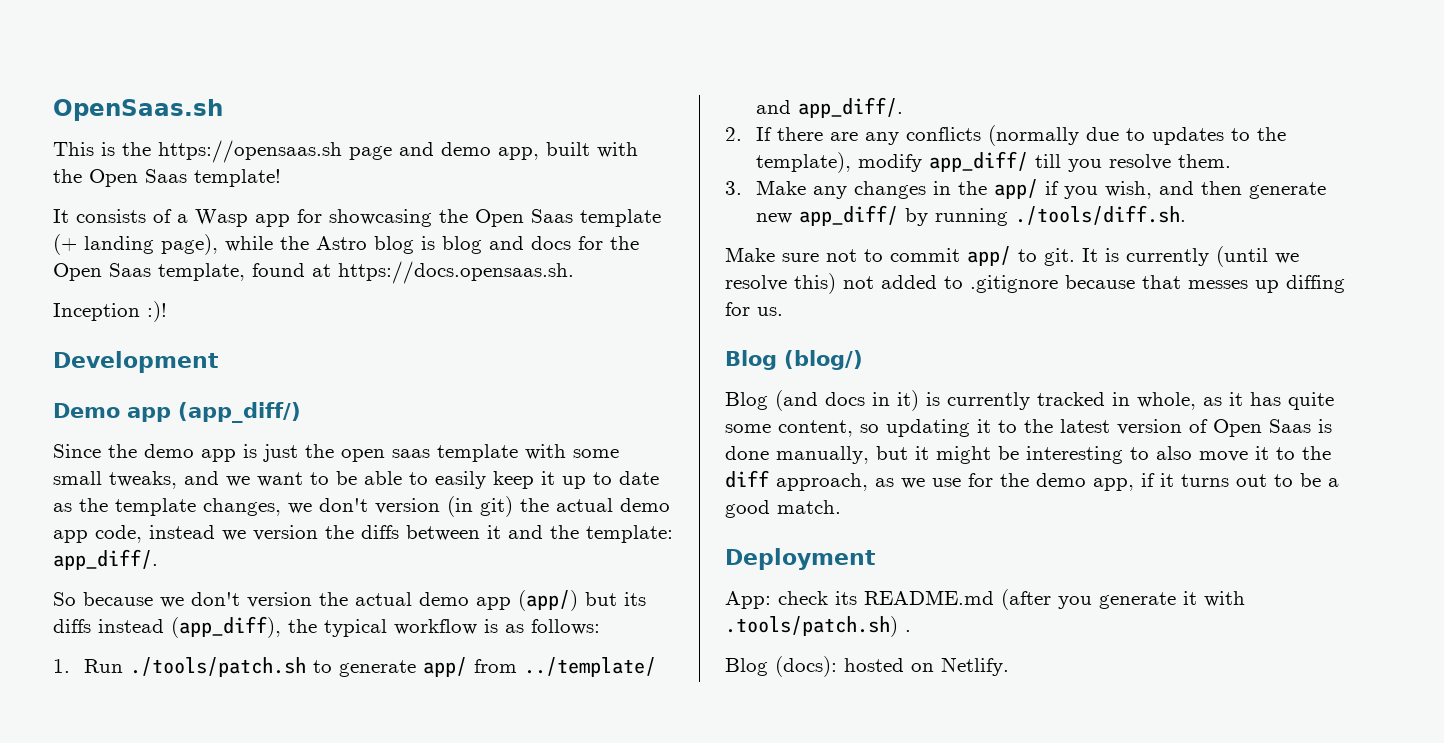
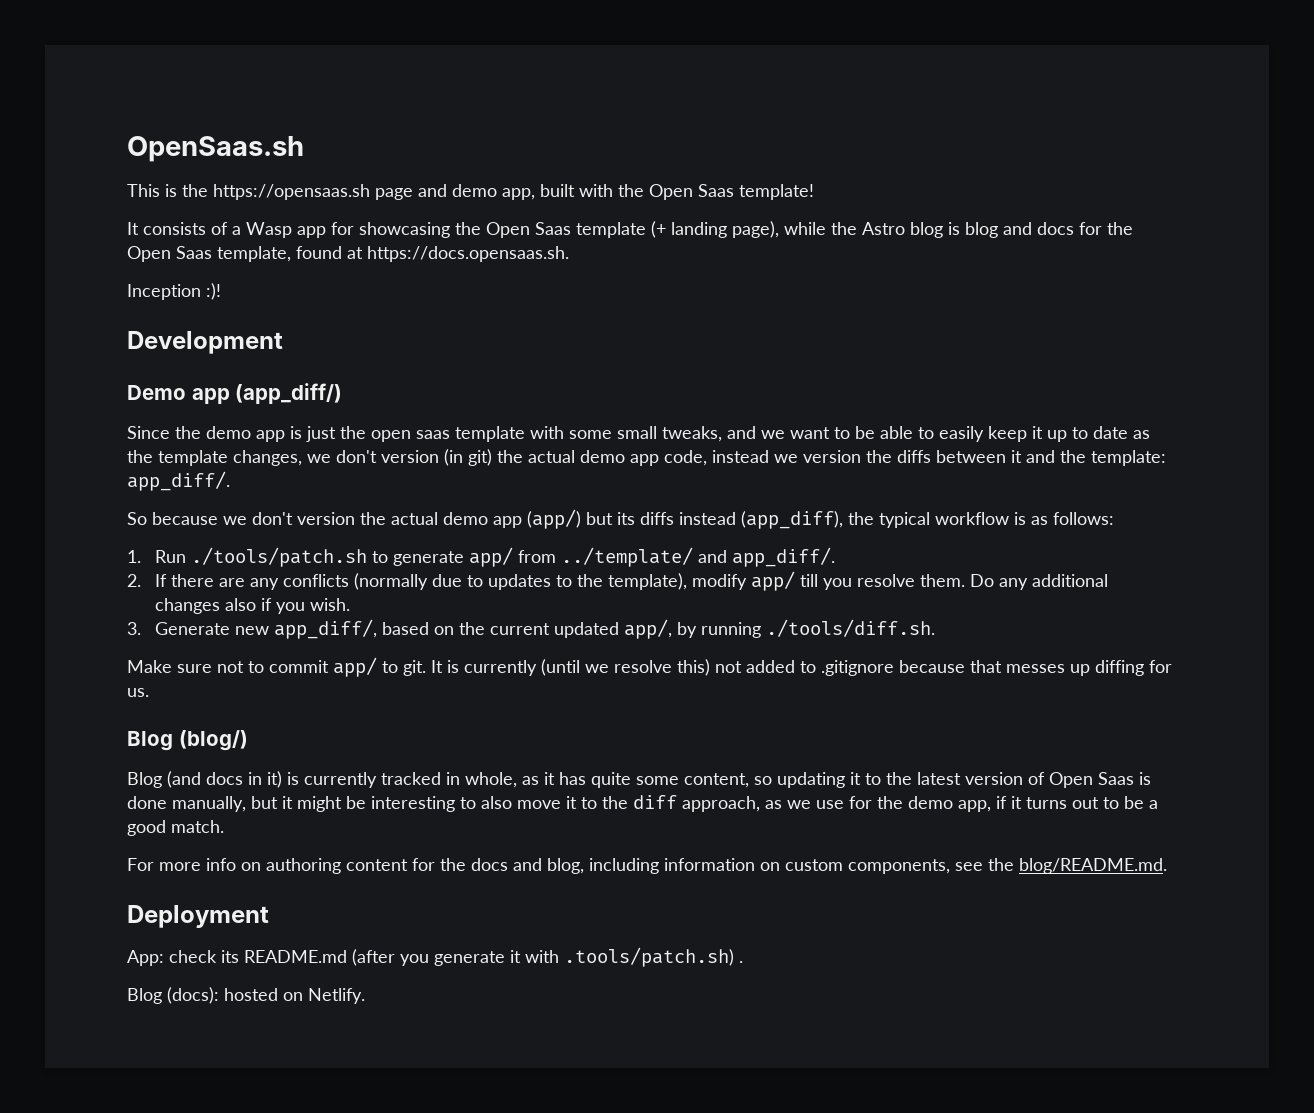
[929,151,1029,172] app_diff/ -> [751,571,796,591] app/
[725,179,1327,199] [756,205,899,226] // 3. Make any changes in the app/ if you wish, and then generate new app_diff/ -> [970,574,1109,590] [155,598,351,614] [127,619,673,639] Do any additional changes also if you wish. // 3. Generate new app_diff/, based on the current updated app/,
(841, 507) none -> [127,858,1167,874] // For more info on authoring content for the docs and blog, including information on custom components, see the blog/README.md.

